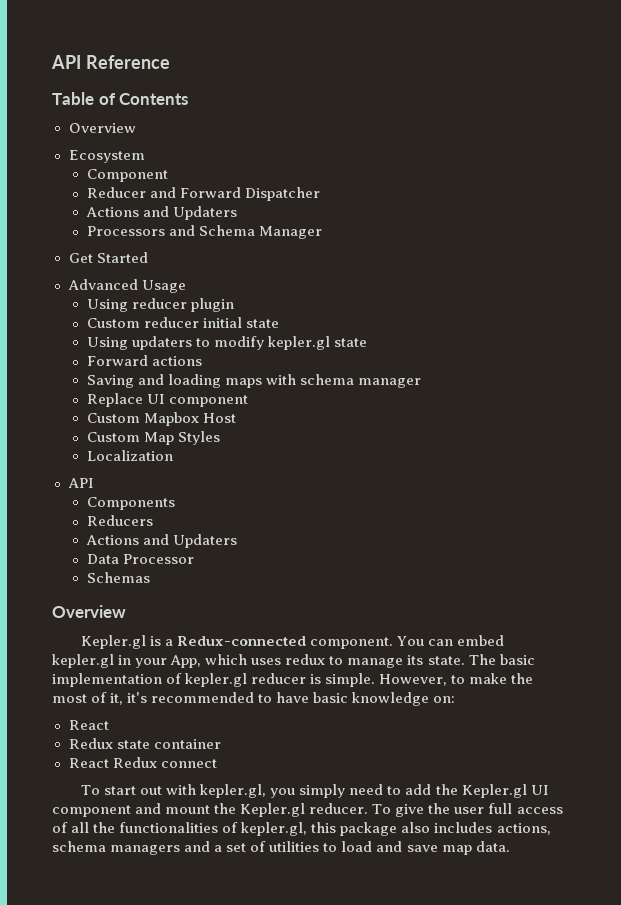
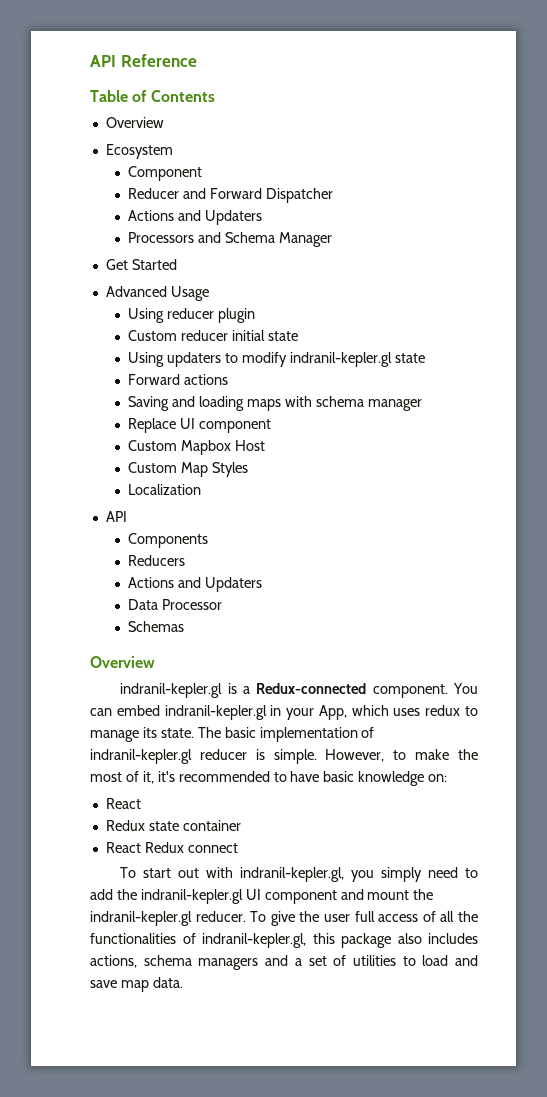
[267,336,330,350] kepler.gl -> [289,352,392,367] indranil-kepler.gl
[81,635,147,649] Kepler.gl -> [120,683,223,698] indranil-kepler.gl
[52,654,114,668] kepler.gl -> [164,705,267,720] indranil-kepler.gl
[185,673,248,687] kepler.gl -> [90,749,192,764] indranil-kepler.gl
[200,784,267,798] kepler.gl, -> [240,867,345,882] indranil-kepler.gl,
[461,784,527,798] Kepler.gl -> [140,889,243,904] indranil-kepler.gl
[240,803,306,817] Kepler.gl -> [90,911,192,926] indranil-kepler.gl
[241,822,308,836] kepler.gl, -> [202,933,306,948] indranil-kepler.gl,

